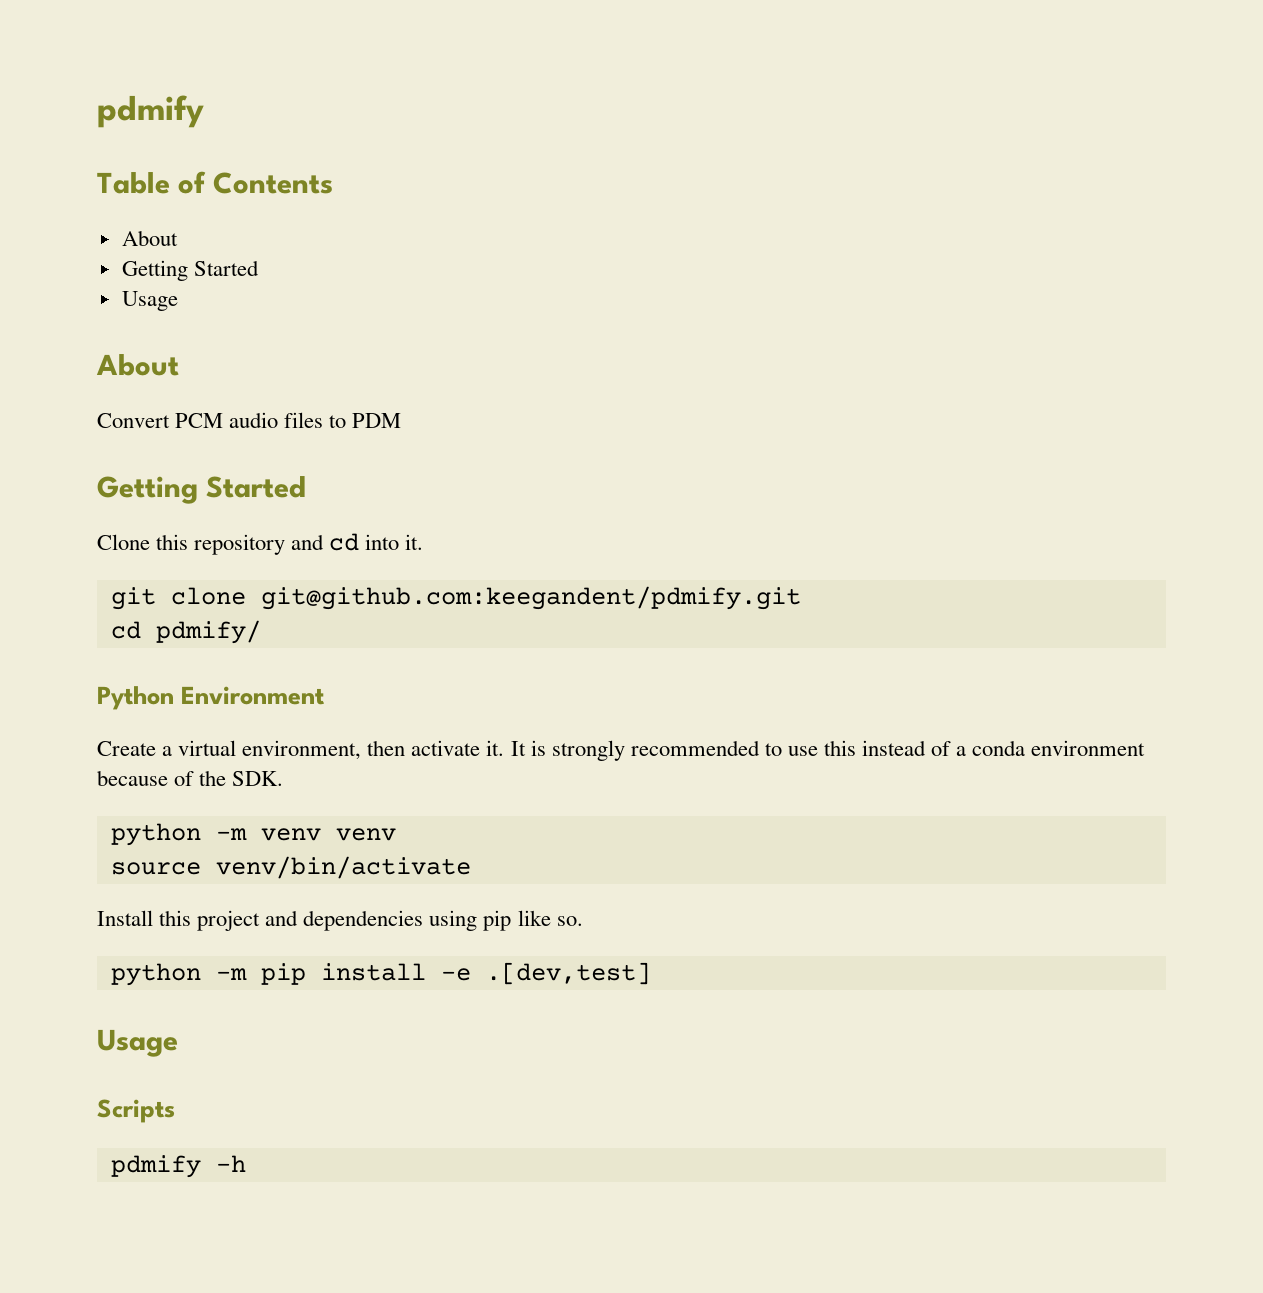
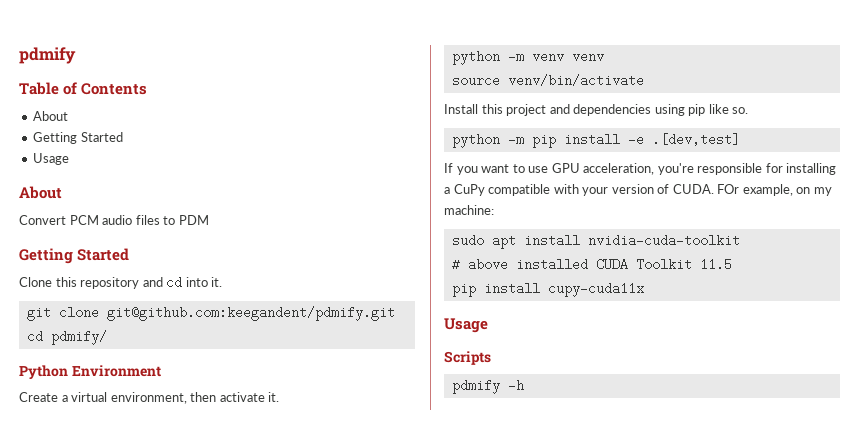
[510,740,1146,761] [97,770,284,786] It is strongly recommended to use this instead of a conda environment because of the SDK. -> (280, 397) none
(651, 973) none -> [444,163,837,175] [444,184,832,196] [444,205,494,215] [451,234,740,249] [451,258,732,271] [451,282,644,297] // If you want to use GPU acceleration, you're responsible for installing a CuPy compatible with your version of CUDA. FOr example, on my machine: // sudo apt install nvidia-cuda-toolkit // # above installed CUDA Toolkit 11.5 // pip install cupy-cuda11x

